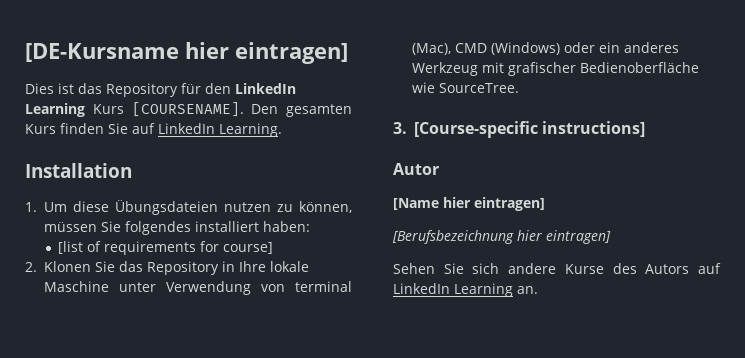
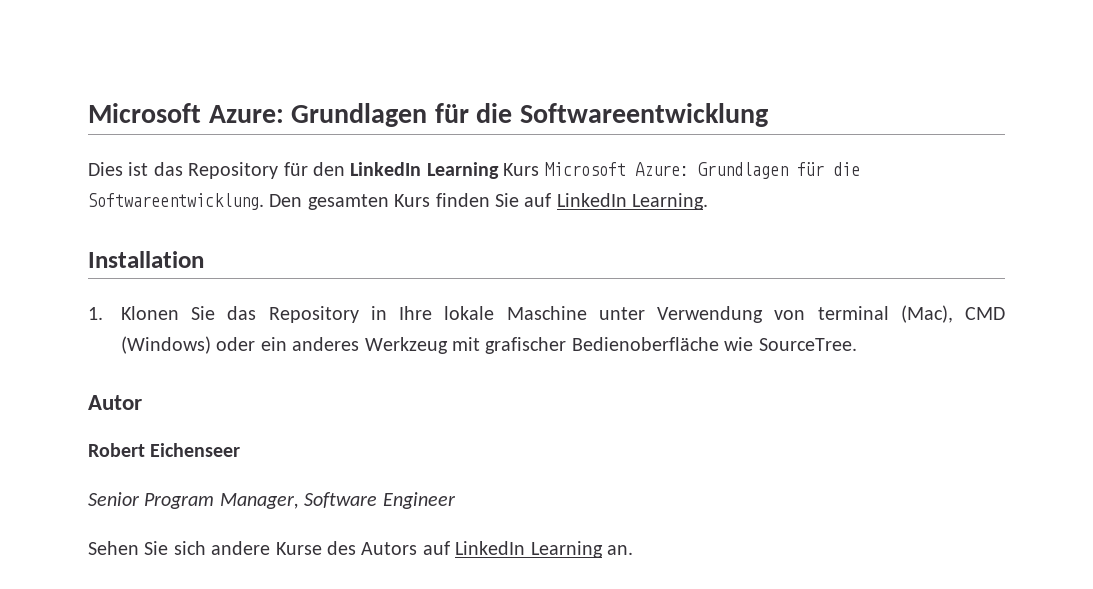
[25,42,348,64] [DE-Kursname hier eintragen] -> [88,103,768,127] Microsoft Azure: Grundlagen für die Softwareentwicklung
[131,102,244,117] [COURSENAME]. -> [544,162,860,179] [88,193,264,210] Microsoft Azure: Grundlagen für die Softwareentwicklung.
[44,200,352,215] [44,221,310,235] [58,241,274,255] [25,262,37,272] Um diese Übungsdateien nutzen zu können, müssen Sie folgendes installiert haben: // [list of requirements for course] // 2. -> (103, 313) none
[393,121,646,138] [393,163,439,175] [393,197,545,211] [392,230,611,244] 3. [Course-specific instructions] // Autor // [Name hier eintragen] // [Berufsbezeichnung hier eintragen] -> [88,395,142,410] [88,443,241,457] [88,492,456,509] Autor // Robert Eichenseer // Senior Program Manager, Software Engineer

